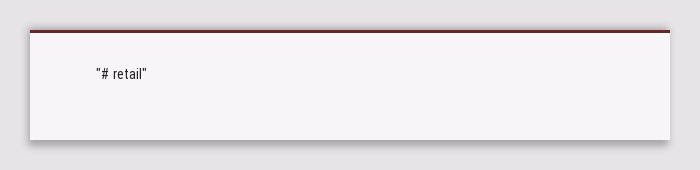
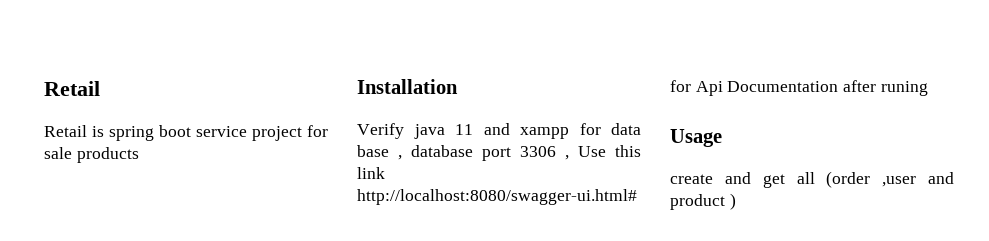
[96,68,147,79] "# retail" -> [44,81,100,96] [44,125,328,141] [44,147,139,163] [357,79,458,94] [357,123,641,139] [357,145,641,161] [357,167,385,179] [357,189,637,205] [670,80,928,96] [670,129,722,147] [670,171,954,188] [670,193,736,210] Retail // Retail is spring boot service project for sale products // Installation // Verify java 11 and xampp for data base , database port 3306 , Use this link http://localhost:8080/swagger-ui.html# for Api Documentation after runing // Usage // create and get all (order ,user and product )

